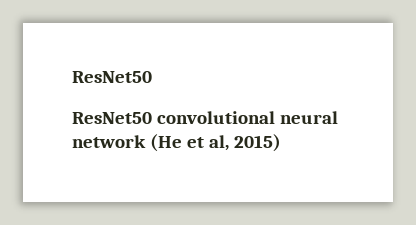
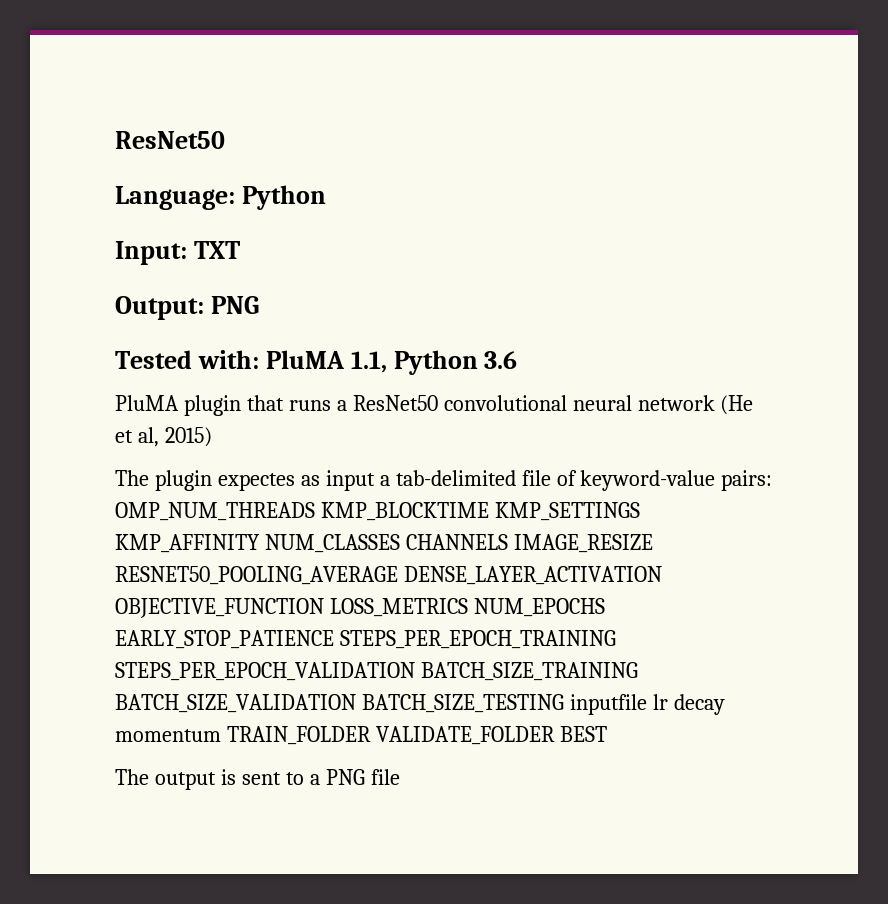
(152, 77) none -> [115,185,326,210] [115,241,240,265] [115,296,259,320] [115,350,518,375] [115,395,347,416] Language: Python // Input: TXT // Output: PNG // Tested with: PluMA 1.1, Python 3.6 // PluMA plugin that runs a
(281, 143) none -> [115,470,773,491] [115,502,640,521] [115,534,653,553] [115,566,662,585] [115,598,605,618] [115,630,616,649] [115,662,638,681] [115,694,725,715] [115,726,607,745] [115,769,400,790] // The plugin expectes as input a tab-delimited file of keyword-value pairs: OMP_NUM_THREADS KMP_BLOCKTIME KMP_SETTINGS KMP_AFFINITY NUM_CLASSES CHANNELS IMAGE_RESIZE RESNET50_POOLING_AVERAGE DENSE_LAYER_ACTIVATION OBJECTIVE_FUNCTION LOSS_METRICS NUM_EPOCHS EARLY_STOP_PATIENCE STEPS_PER_EPOCH_TRAINING STEPS_PER_EPOCH_VALIDATION BATCH_SIZE_TRAINING BATCH_SIZE_VALIDATION BATCH_SIZE_TESTING inputfile lr decay momentum TRAIN_FOLDER VALIDATE_FOLDER BEST // The output is sent to a PNG file

